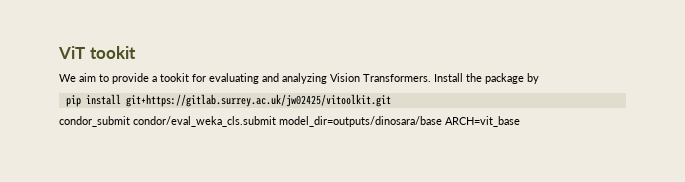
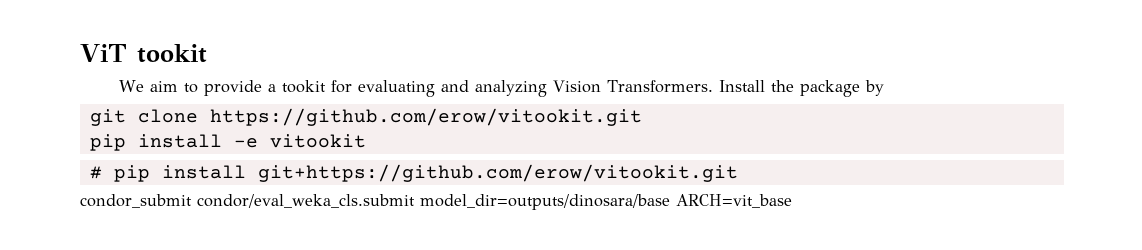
[65,94,391,107] // pip install git+https://gitlab.surrey.ac.uk/jw02425/vitoolkit.git -> [89,108,642,126] [89,134,366,151] [89,164,738,182] // git clone https://github.com/erow/vitookit.git // pip install -e vitookit // # pip install git+https://github.com/erow/vitookit.git

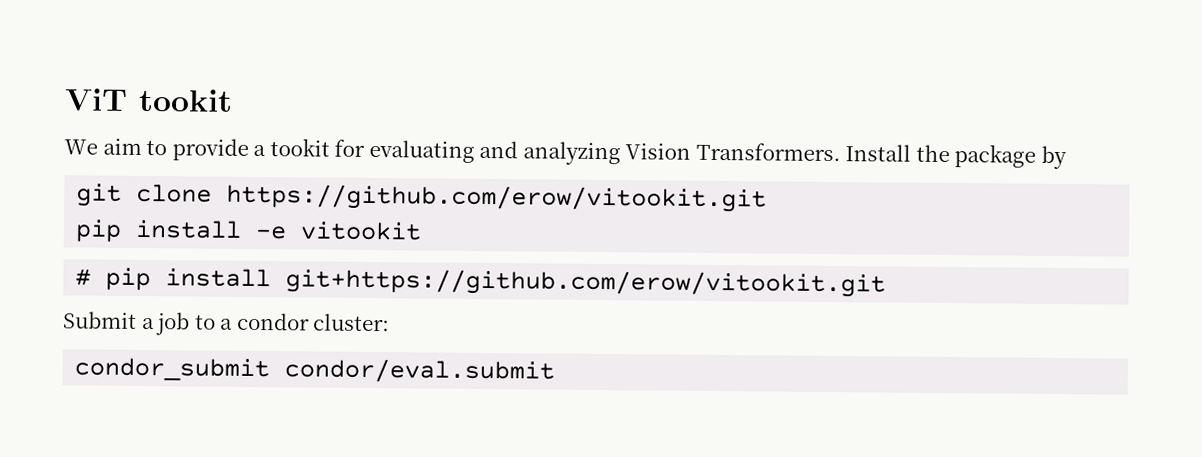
[80,194,792,210] condor_submit condor/eval_weka_cls.submit model_dir=outputs/dinosara/base ARCH=vit_base -> [63,311,391,336] [74,357,556,384] Submit a job to a condor cluster: // condor_submit condor/eval.submit

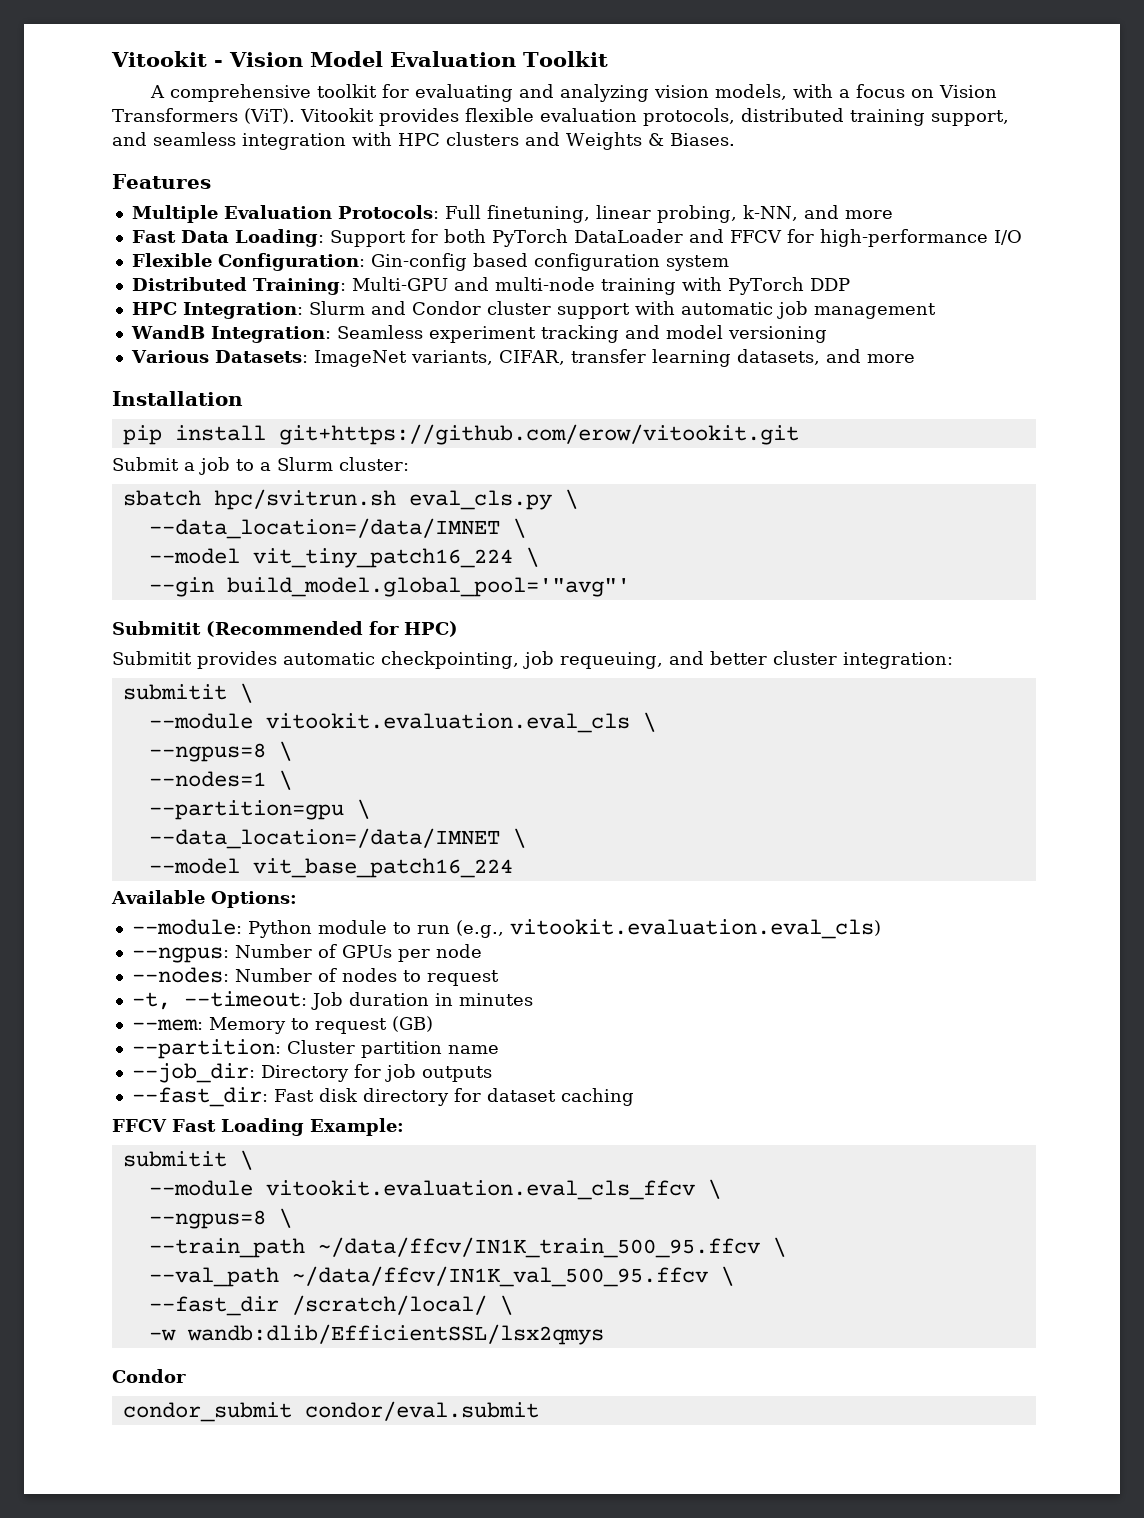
[65,88,233,112] [64,138,1068,170] [76,183,768,213] [75,219,423,242] [75,268,92,286] ViT tookit // We aim to provide a tookit for evaluating and analyzing Vision Transformers. Install the package by // git clone https://github.com/erow/vitookit.git // pip install -e vitookit // # -> [111,51,608,67] [149,84,997,102] [112,108,1009,126] [112,132,735,150] [112,174,211,189] [131,205,893,223] [131,229,1022,247] [131,253,729,271] [131,277,850,295] [131,301,936,319] [130,325,827,343] [130,349,915,367] [112,391,243,406] Vitookit - Vision Model Evaluation Toolkit // A comprehensive toolkit for evaluating and analyzing vision models, with a focus on Vision Transformers (ViT). Vitookit provides flexible evaluation protocols, distributed training support, and seamless integration with HPC clusters and Weights & Biases. // Features // Multiple Evaluation Protocols: Full finetuning, linear probing, k-NN, and more // Fast Data Loading: Support for both PyTorch DataLoader and FFCV for high-performance I/O // Flexible Configuration: Gin-config based configuration system // Distributed Training: Multi-GPU and multi-node training with PyTorch DDP // HPC Integration: Slurm and Condor cluster support with automatic job management // WandB Integration: Seamless experiment tracking and model versioning // Various Datasets: ImageNet variants, CIFAR, transfer learning datasets, and more // Installation //
[236,312,310,331] condor -> [277,457,333,471] Slurm
(391, 322) none -> [122,489,578,510] [148,518,526,539] [148,547,539,568] [148,577,630,597] [112,621,458,637] [112,651,953,669] [122,683,253,703] [148,712,656,733] [148,741,292,762] [148,770,292,790] [148,799,370,820] [148,828,526,849] [148,858,513,878] [111,890,297,908] [131,919,881,939] [131,944,482,963] [131,967,499,986] [131,991,533,1010] [131,1016,433,1034] [131,1039,499,1059] [131,1063,492,1083] [131,1087,634,1107] [112,1118,404,1136] [122,1150,253,1170] [148,1179,721,1200] [148,1208,292,1229] [148,1237,786,1258] [148,1266,734,1287] [148,1295,513,1316] [148,1324,604,1345] [112,1369,186,1383] // sbatch hpc/svitrun.sh eval_cls.py \ // --data_location=/data/IMNET \ // --model vit_tiny_patch16_224 \ // --gin build_model.global_pool='"avg"' // Submitit (Recommended for HPC) // Submitit provides automatic checkpointing, job requeuing, and better cluster integration: // submitit \ // --module vitookit.evaluation.eval_cls \ // --ngpus=8 \ // --nodes=1 \ // --partition=gpu \ // --data_location=/data/IMNET \ // --model vit_base_patch16_224 // Available Options: // --module: Python module to run (e.g., vitookit.evaluation.eval_cls) // --ngpus: Number of GPUs per node // --nodes: Number of nodes to request // -t, --timeout: Job duration in minutes // --mem: Memory to request (GB) // --partition: Cluster partition name // --job_dir: Directory for job outputs // --fast_dir: Fast disk directory for dataset caching // FFCV Fast Loading Example: // submitit \ // --module vitookit.evaluation.eval_cls_ffcv \ // --ngpus=8 \ // --train_path ~/data/ffcv/IN1K_train_500_95.ffcv \ // --val_path ~/data/ffcv/IN1K_val_500_95.ffcv \ // --fast_dir /scratch/local/ \ // -w wandb:dlib/EfficientSSL/lsx2qmys // Condor

